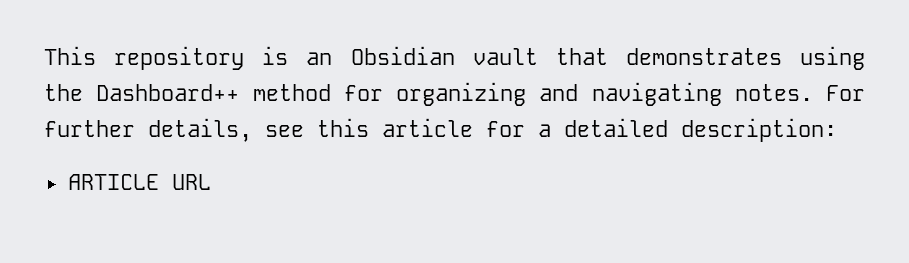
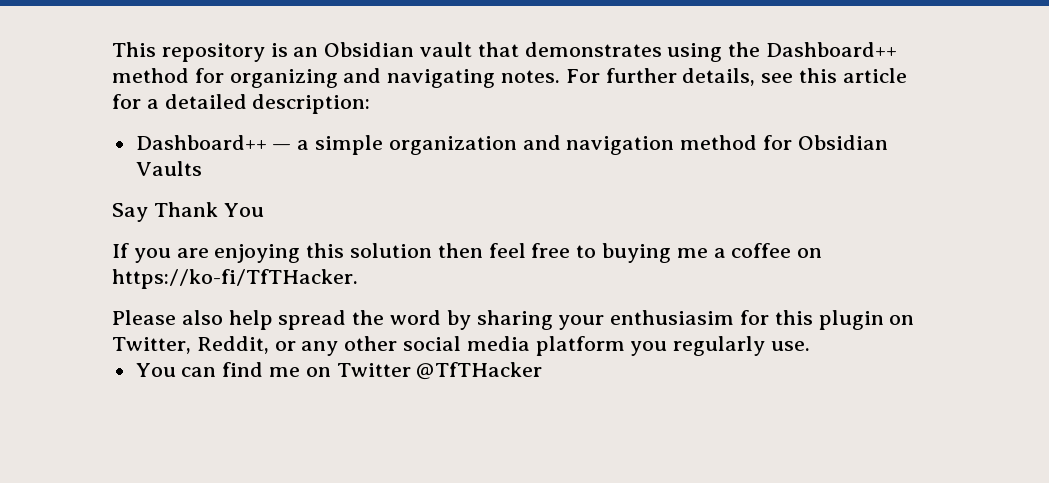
[67,174,211,190] ARTICLE URL -> [135,135,888,155] [135,161,202,176] [112,202,264,222] [112,243,823,263] [112,269,358,289] [112,310,915,330] [112,336,811,356] [135,362,543,380] Dashboard++ — a simple organization and navigation method for Obsidian Vaults // Say Thank You // If you are enjoying this solution then feel free to buying me a coffee on https://ko-fi/TfTHacker. // Please also help spread the word by sharing your enthusiasim for this plugin on Twitter, Reddit, or any other social media platform you regularly use. // You can find me on Twitter @TfTHacker

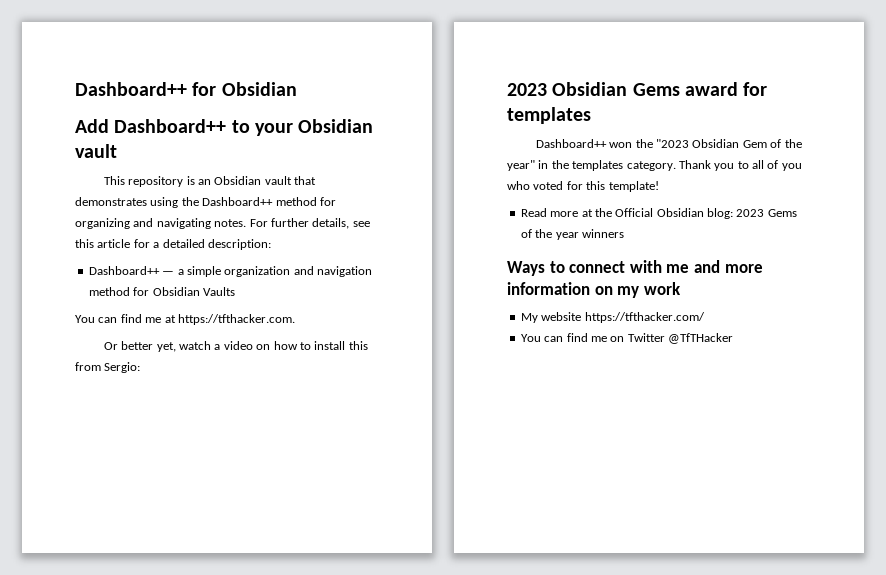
(112, 49) none -> [75,82,297,96] [75,119,374,136] [75,144,117,158] Dashboard++ for Obsidian // Add Dashboard++ to your Obsidian vault //
[112,202,264,222] [112,243,823,263] [112,269,358,289] [112,310,915,330] [112,336,811,356] Say Thank You // If you are enjoying this solution then feel free to buying me a coffee on https://ko-fi/TfTHacker. // Please also help spread the word by sharing your enthusiasim for this plugin on Twitter, Reddit, or any other social media platform you regularly use. -> [75,314,295,325] [103,341,368,352] [75,362,141,373] [507,82,768,96] [507,107,591,124] [535,139,802,148] [507,160,802,171] [507,181,659,192] [520,208,797,219] [520,229,624,240] [507,260,763,276] [507,282,681,298] [520,312,705,323] You can find me at https://tfthacker.com. // Or better yet, watch a video on how to install this from Sergio: // 2023 Obsidian Gems award for templates // Dashboard++ won the "2023 Obsidian Gem of the year" in the templates category. Thank you to all of you who voted for this template! // Read more at the Official Obsidian blog: 2023 Gems of the year winners // Ways to connect with me and more information on my work // My website https://tfthacker.com/

